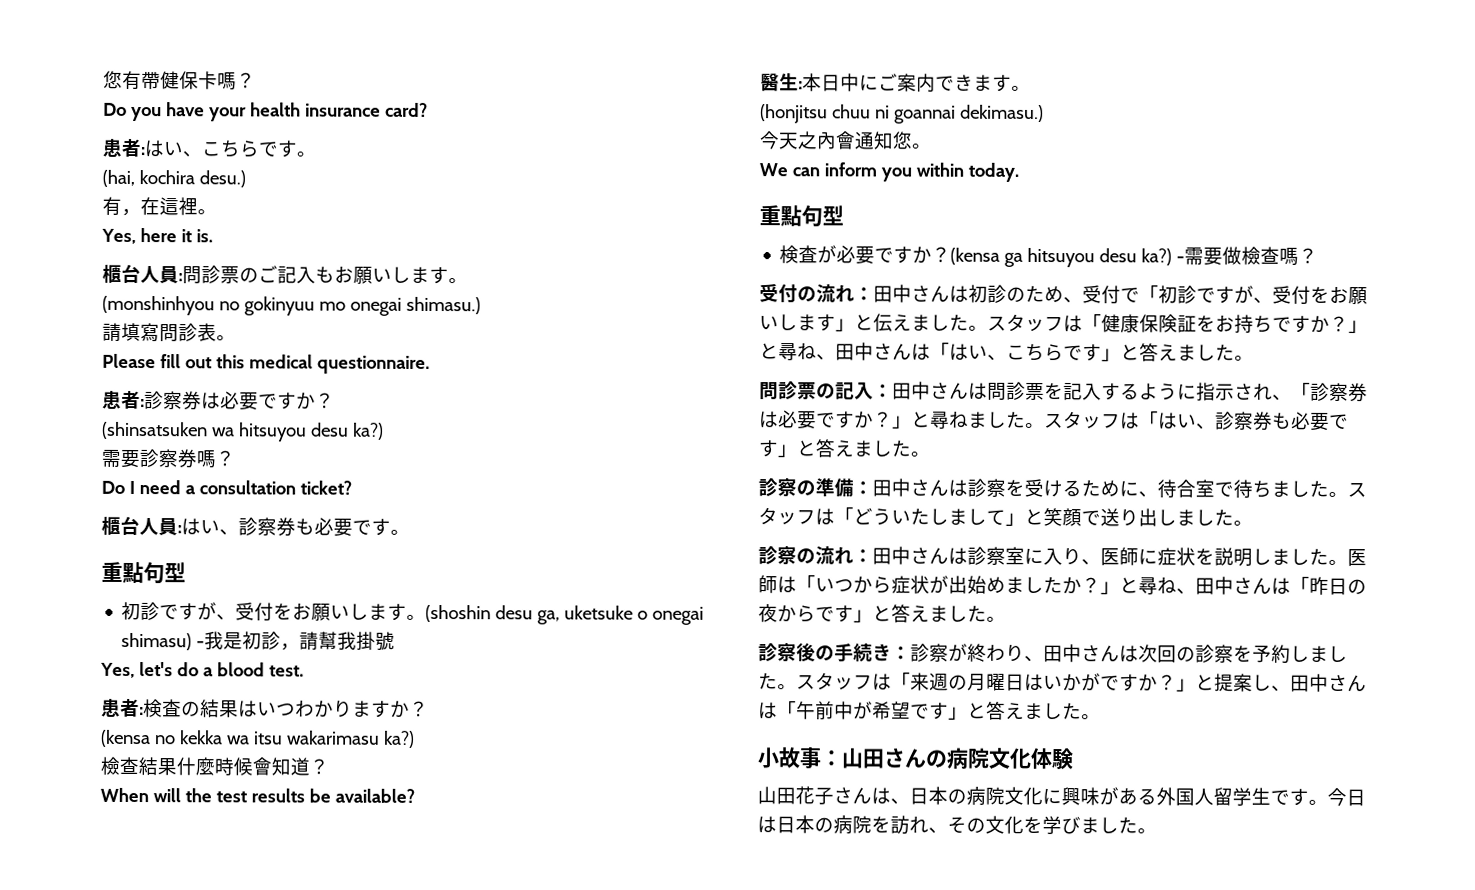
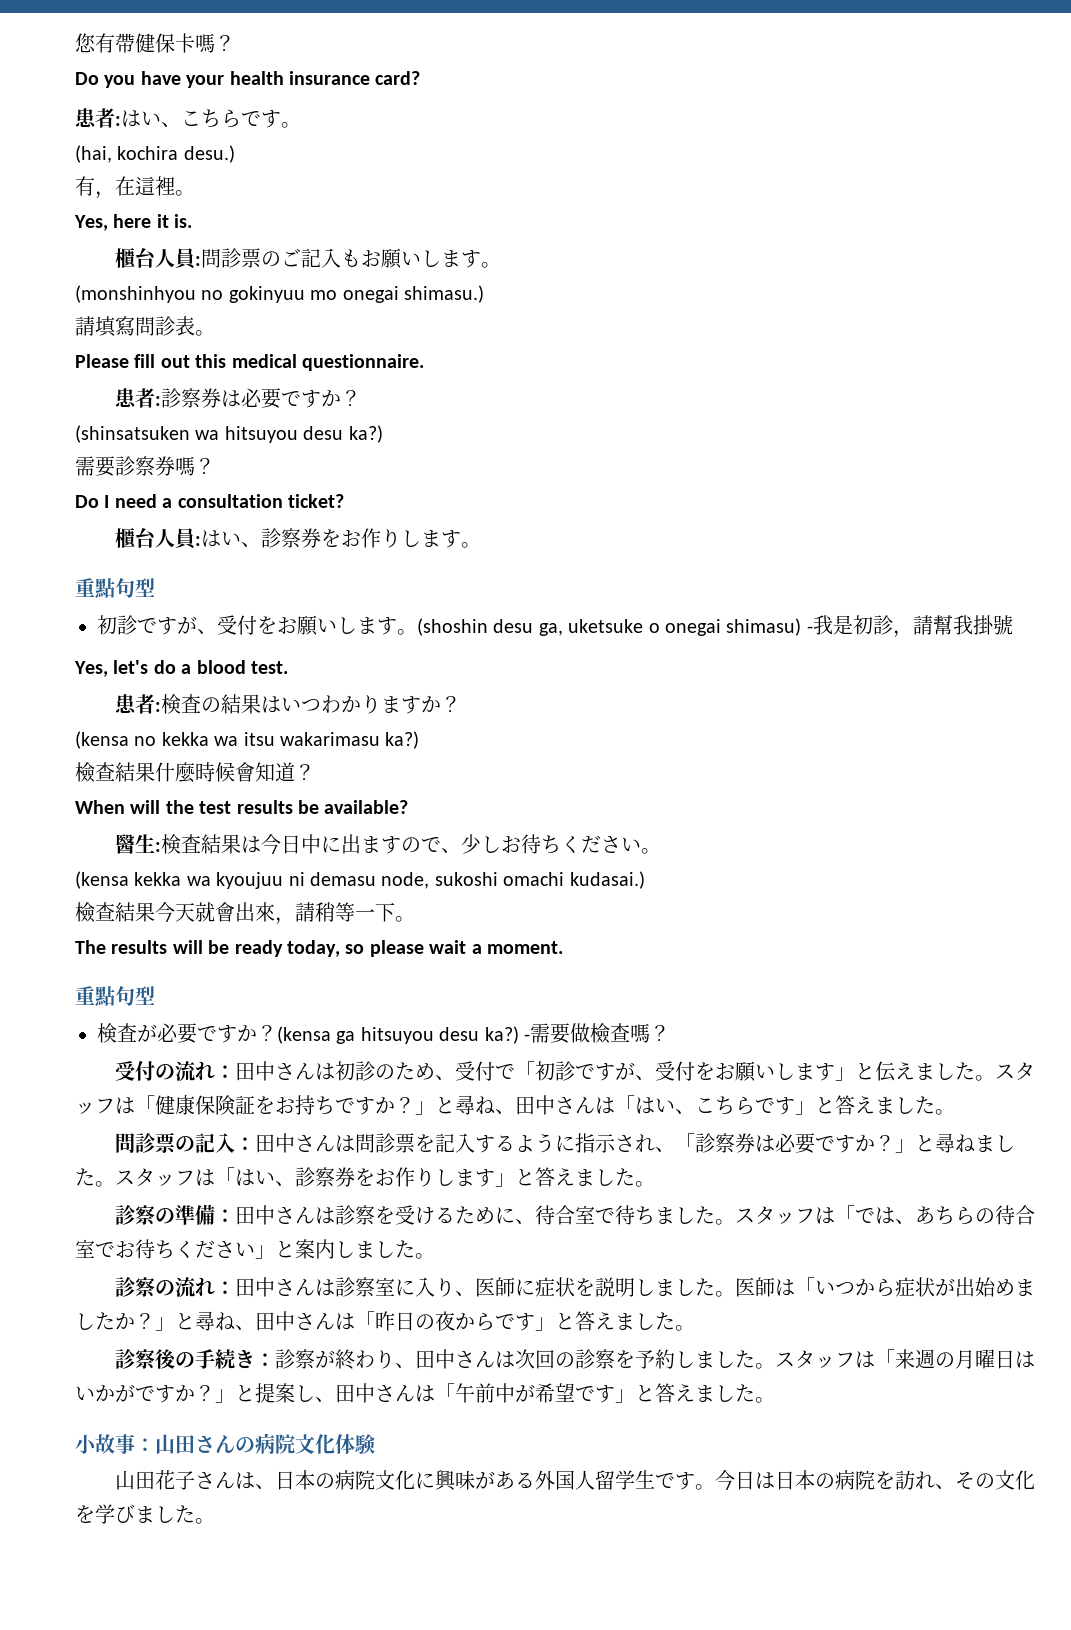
[295,517,372,537] も必要で -> [321,528,442,548] をお作りしま
[802,73,1031,93] [760,104,1044,124] [759,131,932,150] [759,162,1019,182] 本日中にご案内できます。 // (honjitsu chuu ni goannai dekimasu.) // 今天之內會通知您。 // We can inform you within today. -> [161,834,662,855] [75,871,645,889] [75,902,415,925] [75,940,563,957] 検査結果は今日中に出ますので、少しお待ちください。 // (kensa kekka wa kyoujuu ni demasu node, sukoshi omachi kudasai.) // 檢查結果今天就會出來，請稍等一下。 // The results will be ready today, so please wait a moment.
[1272,411,1349,431] も必要で -> [355,1167,475,1187] をお作りしま
[853,507,1158,527] どういたしまして」と笑顔で送り出 -> [855,1205,1036,1225] [75,1239,335,1259] では、あちらの待合室でお待ちください」と案内

